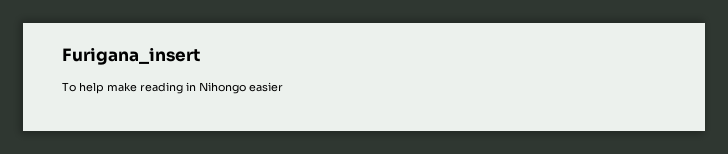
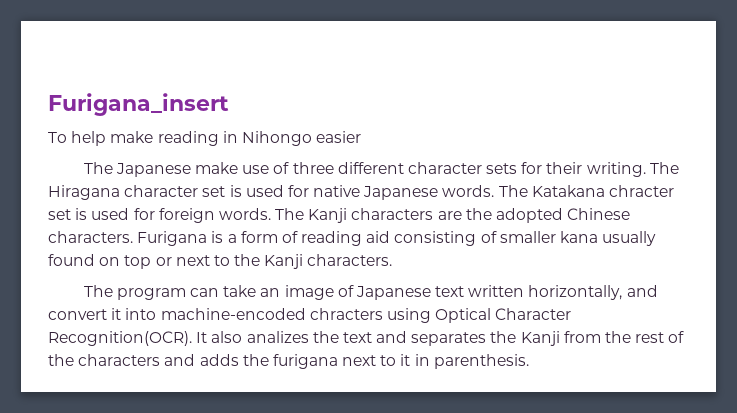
(283, 87) none -> [83,162,679,177] [48,185,675,200] [48,208,631,223] [48,231,657,246] [48,254,393,269] [83,285,658,300] [48,308,572,323] [48,331,685,346] [48,354,529,369] // The Japanese make use of three different character sets for their writing. The Hiragana character set is used for native Japanese words. The Katakana chracter set is used for foreign words. The Kanji characters are the adopted Chinese characters. Furigana is a form of reading aid consisting of smaller kana usually found on top or next to the Kanji characters. // The program can take an image of Japanese text written horizontally, and convert it into machine-encoded chracters using Optical Character Recognition(OCR). It also analizes the text and separates the Kanji from the rest of the characters and adds the furigana next to it in parenthesis.

